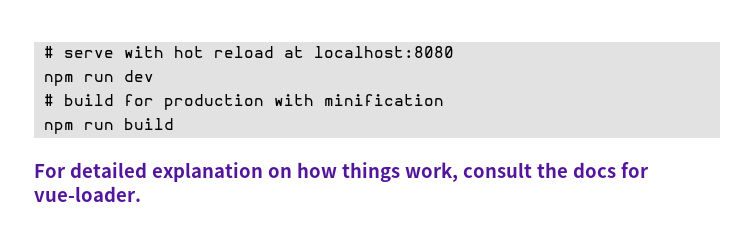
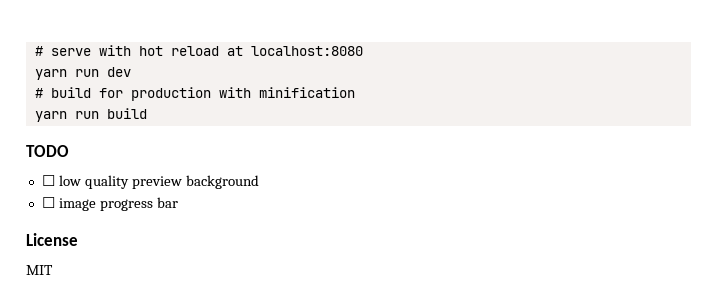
[43,74,74,86] npm -> [34,69,67,80] yarn
[43,122,74,134] npm -> [34,111,67,122] yarn
[34,162,649,182] [34,186,141,202] For detailed explanation on how things work, consult the docs for vue-loader. -> [26,145,69,157] [41,175,259,189] [41,197,178,211] [26,233,78,246] [26,265,53,275] TODO // ☐ low quality preview background // ☐ image progress bar // License // MIT

